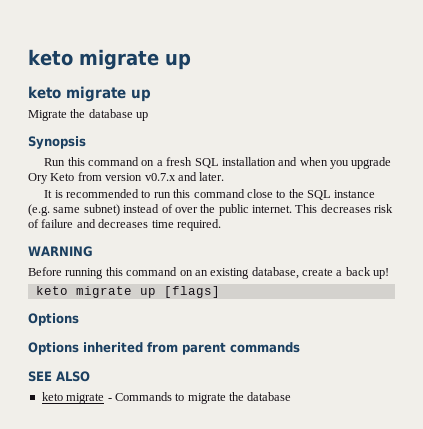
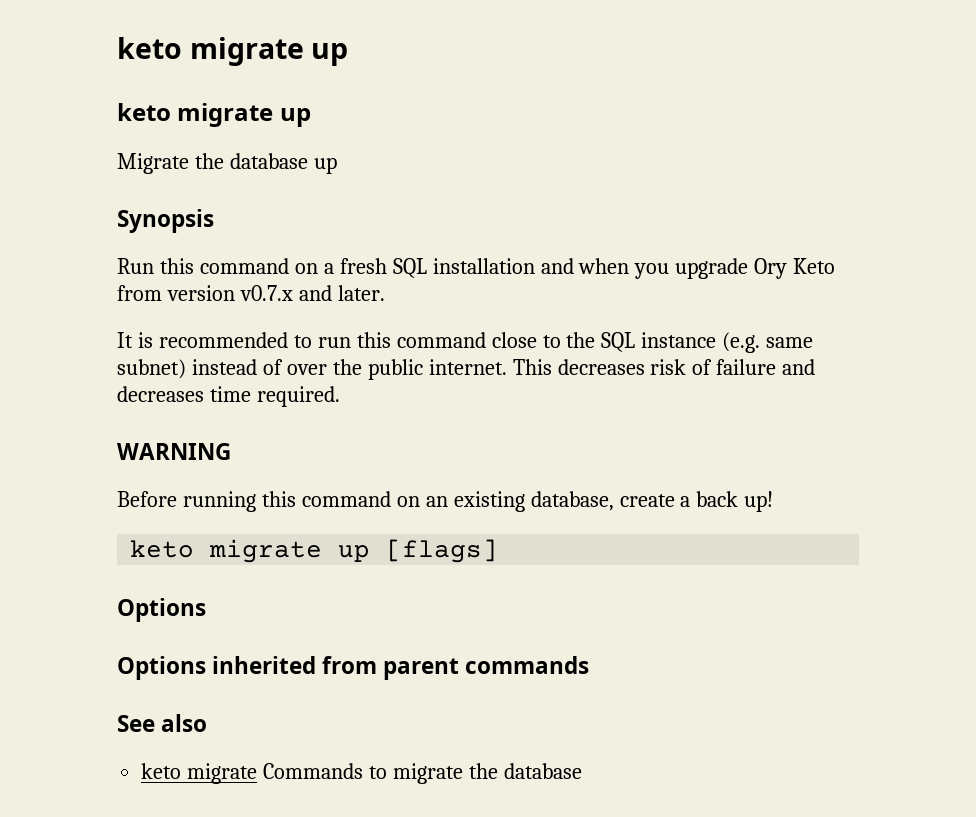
[28,371,90,382] [41,392,112,404] SEE ALSO // keto migrate - -> [117,714,208,732] [141,763,258,784] See also // keto migrate

